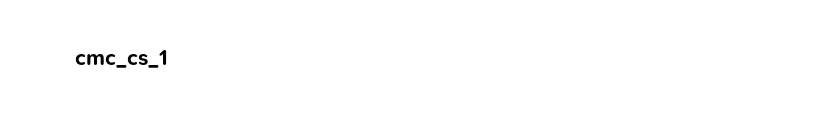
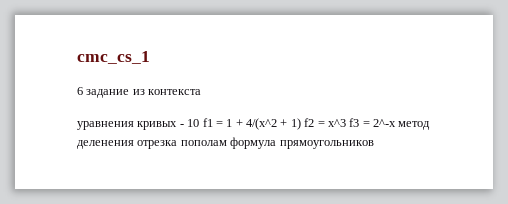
(168, 59) none -> [77,87,202,98] [77,118,431,130] [77,137,374,149] // 6 задание из контекста // уравнения кривых - 10 f1 = 1 + 4/(x^2 + 1) f2 = x^3 f3 = 2^-x метод деленения отрезка пополам формула прямоугольников

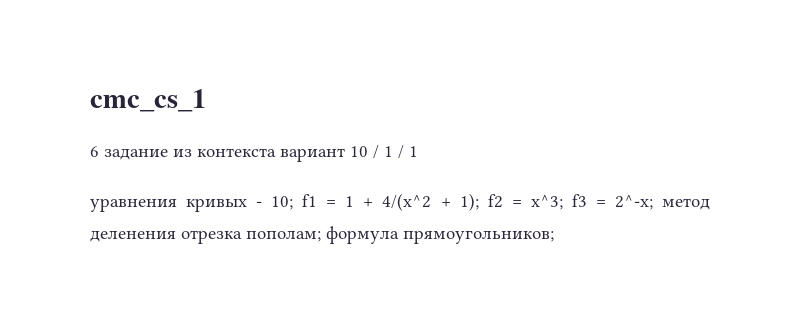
(202, 92) none -> [280,145,418,162] вариант 10 / 1 / 1
[187,119,200,127] 10 -> [271,196,294,210] 10;
[290,118,301,130] 1) -> [459,193,479,211] 1);
[327,119,346,127] x^3 -> [530,195,563,210] x^3;
[373,119,396,127] 2^-x -> [614,195,653,210] 2^-x;
[180,137,374,149] пополам формула прямоугольников -> [246,226,554,244] пополам; формула прямоугольников;

